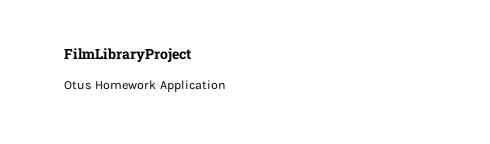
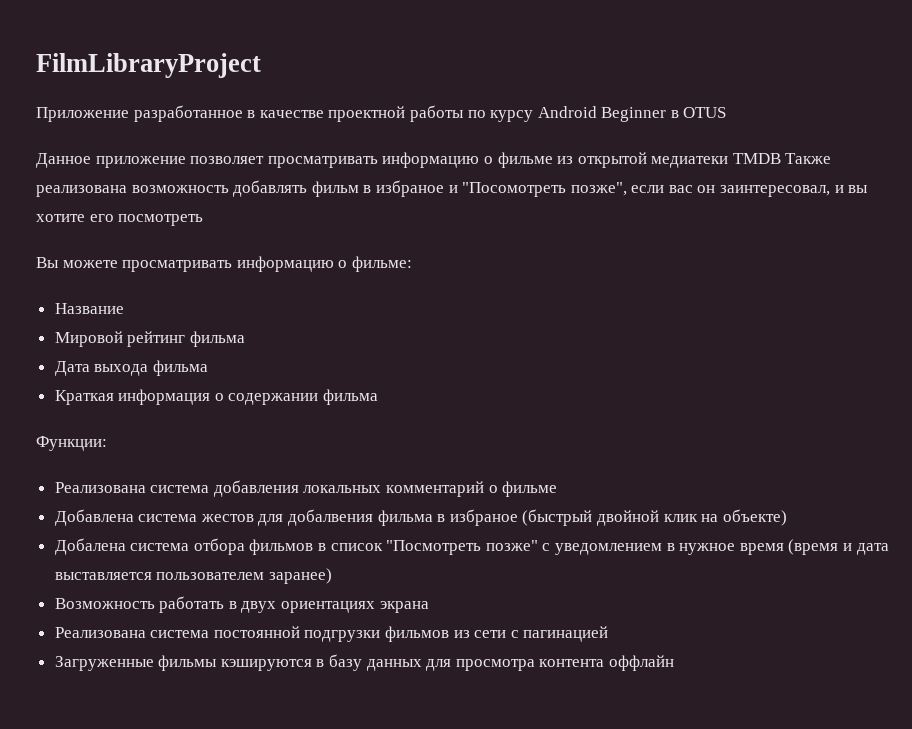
[64,80,226,92] Otus Homework Application -> [36,105,727,122] [36,152,832,168] [36,180,869,197] [36,214,204,226] [36,256,412,272] [54,303,124,314] [54,331,245,347] [54,360,208,376] [54,389,379,405] [36,436,107,451] [54,480,558,497] [54,509,787,526] [54,538,889,555] [54,568,332,584] [54,596,429,613] [54,626,609,642] [54,654,675,671] Приложение разработанное в качестве проектной работы по курсу Android Beginner в OTUS // Данное приложение позволяет просматривать информацию о фильме из открытой медиатеки TMDB Также реализована возможность добавлять фильм в избраное и "Посомотреть позже", если вас он заинтересовал, и вы хотите его посмотреть // Вы можете просматривать информацию о фильме: // Название // Мировой рейтинг фильма // Дата выхода фильма // Краткая информация о содержании фильма // Функции: // Реализована система добавления локальных комментарий о фильме // Добавлена система жестов для добалвения фильма в избраное (быстрый двойной клик на объекте) // Добалена система отбора фильмов в список "Посмотреть позже" с уведомлением в нужное время (время и дата выставляется пользователем заранее) // Возможность работать в двух ориентациях экрана // Реализована система постоянной подгрузки фильмов из сети с пагинацией // Загруженные фильмы кэшируются в базу данных для просмотра контента оффлайн

